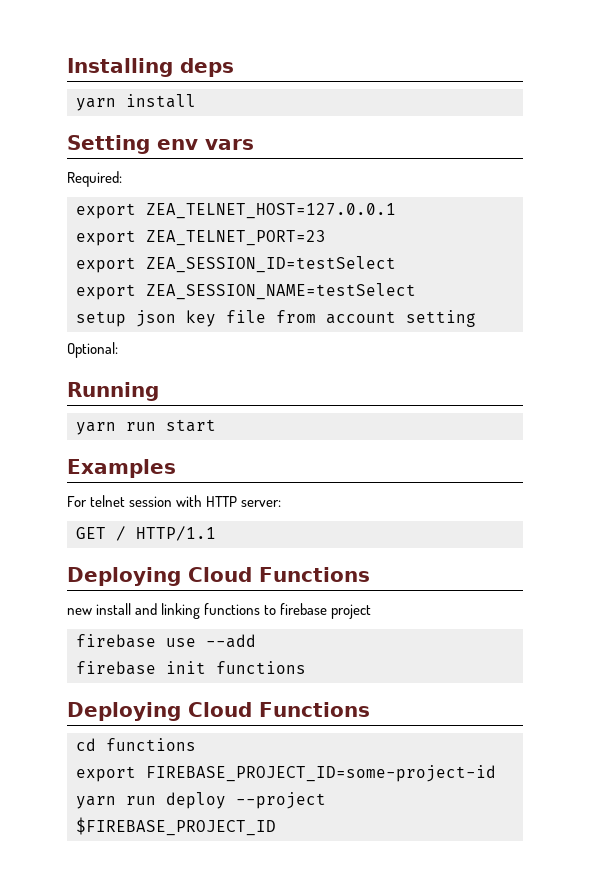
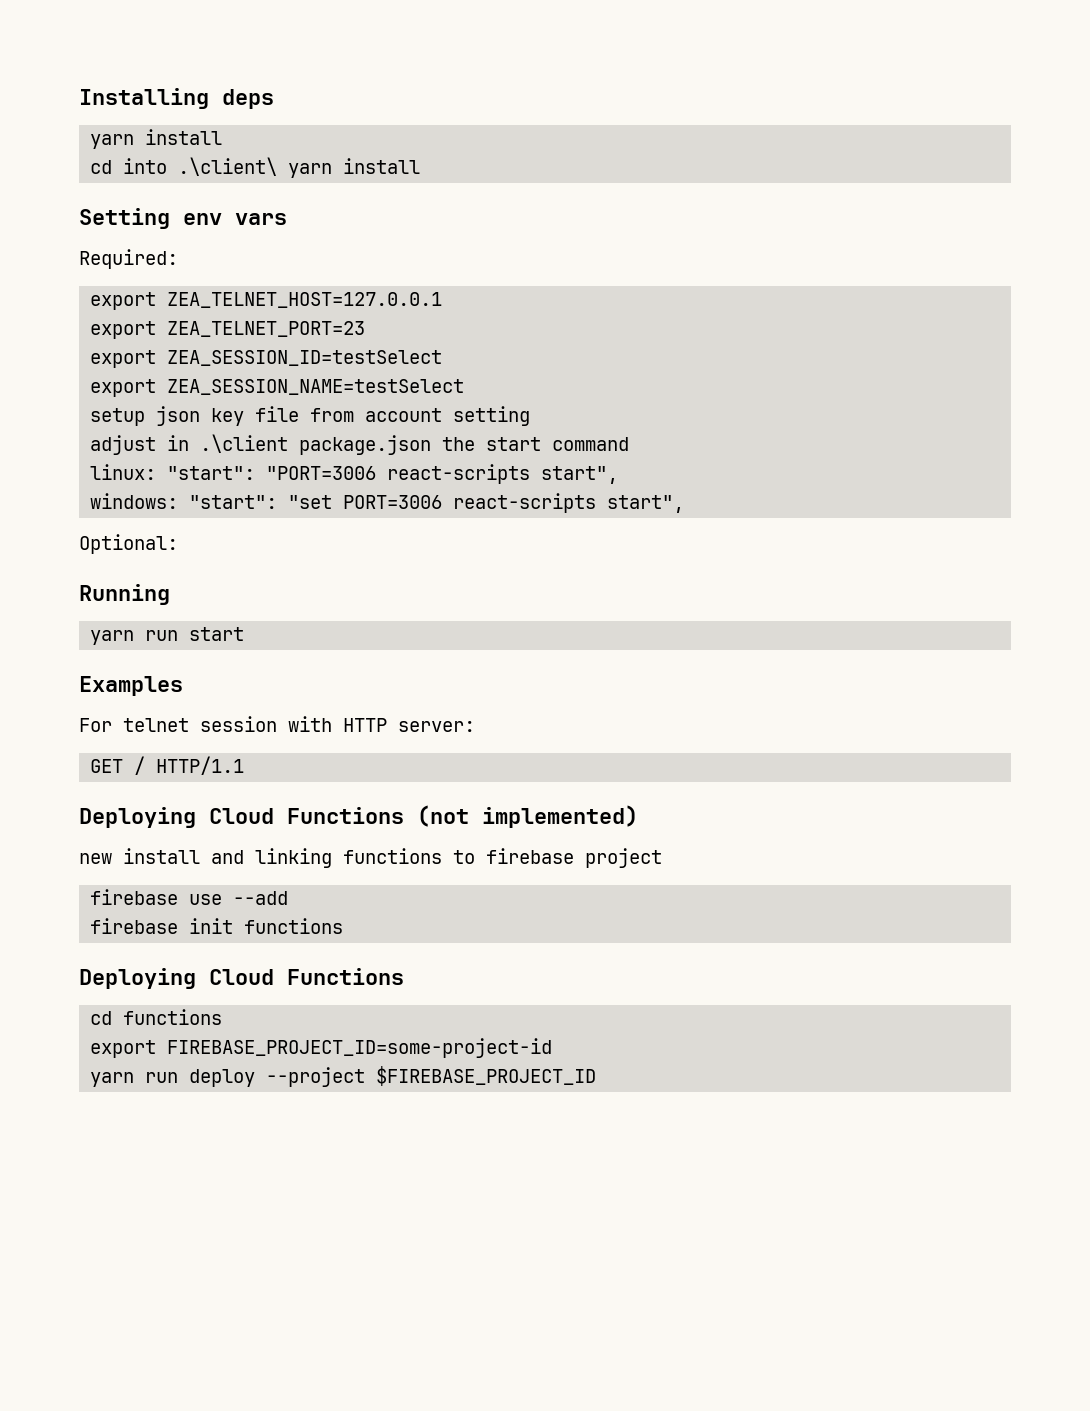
(196, 101) none -> [90,157,421,178] // cd into .\client\ yarn install
(476, 318) none -> [90,434,630,455] [90,464,619,484] [90,493,685,513] // adjust in .\client package.json the start command // linux: "start": "PORT=3006 react-scripts start", // windows: "start": "set PORT=3006 react-scripts start",
(370, 574) none -> [417,805,638,828] (not implemented)

